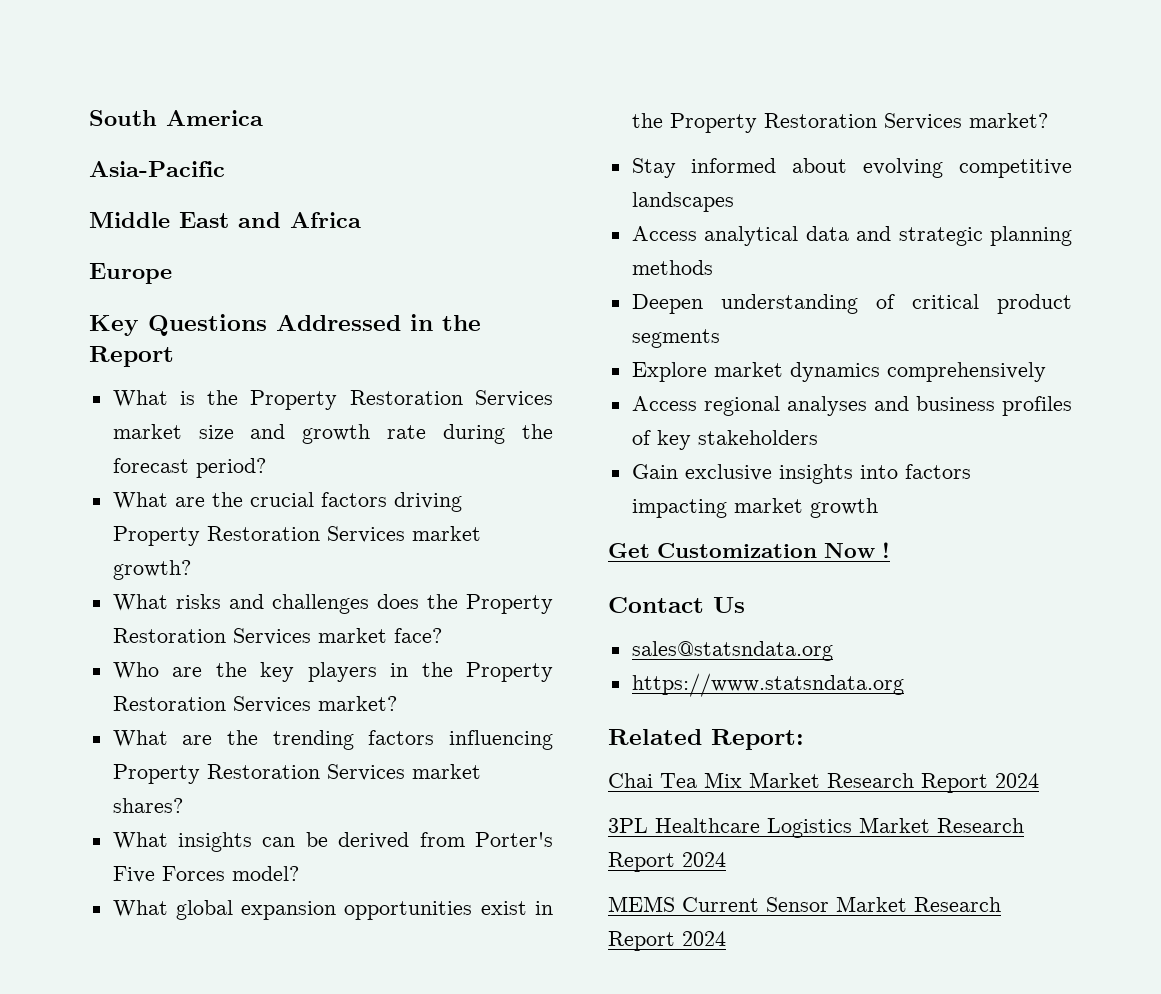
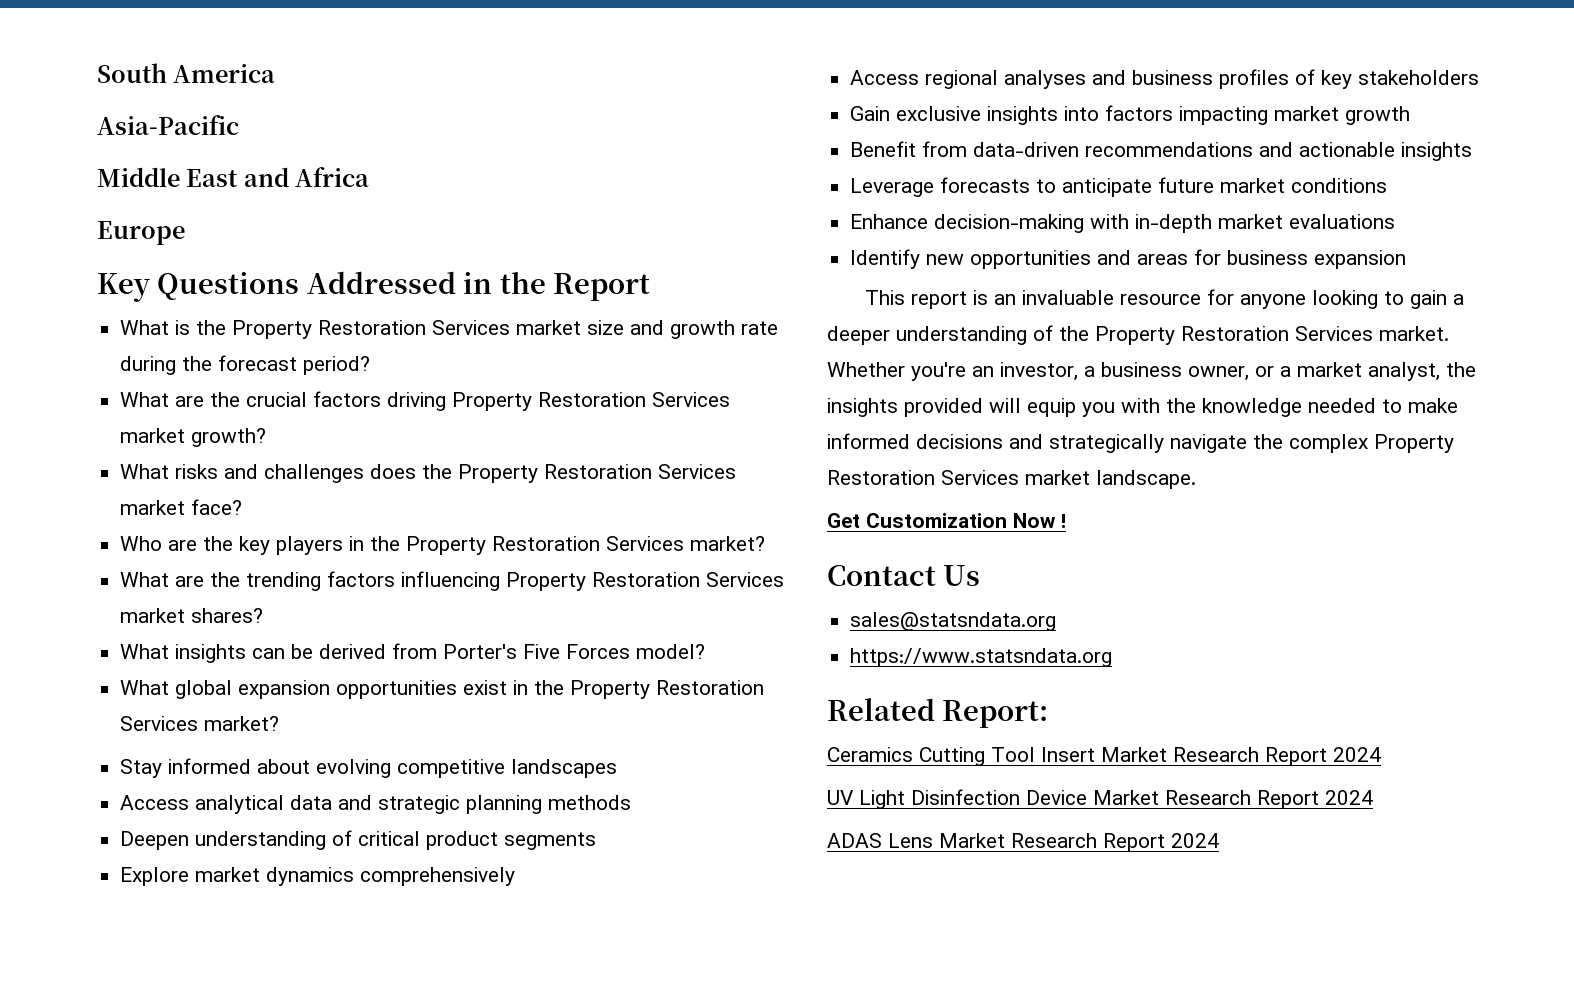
(878, 508) none -> [850,141,1473,161] [850,177,1388,197] [850,214,1396,233] [850,249,1407,269] [865,289,1465,309] [827,325,1449,345] [827,362,1476,381] [827,398,1458,417] [827,433,1454,453] [827,470,1196,489] // Benefit from data-driven recommendations and actionable insights // Leverage forecasts to anticipate future market conditions // Enhance decision-making with in-depth market evaluations // Identify new opportunities and areas for business expansion // This report is an invaluable resource for anyone looking to gain a deeper understanding of the Property Restoration Services market. Whether you're an investor, a business owner, or a market analyst, the insights provided will equip you with the knowledge needed to make informed decisions and strategically navigate the complex Property Restoration Services market landscape.
[608,772,1039,793] [608,817,1024,838] [608,852,726,872] [608,896,829,912] Chai Tea Mix Market Research Report 2024 // 3PL Healthcare Logistics Market Research Report 2024 // MEMS Current Sensor -> [827,747,1381,766] [827,789,1373,809] [827,833,933,848] Ceramics Cutting Tool Insert Market Research Report 2024 // UV Light Disinfection Device Market Research Report 2024 // ADAS Lens

